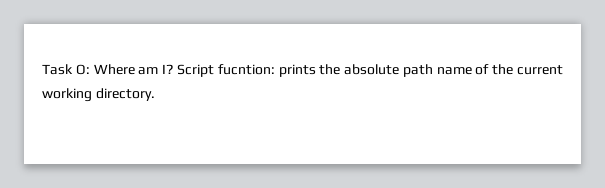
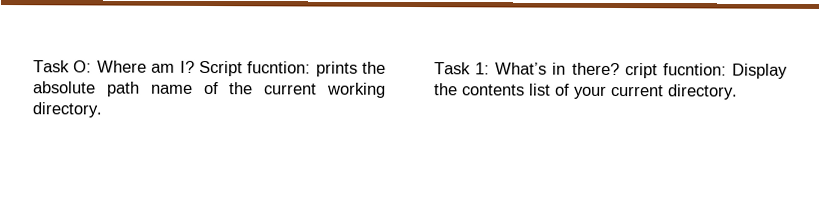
(155, 94) none -> [434,62,788,79] [434,83,738,100] // Task 1: What’s in there? cript fucntion: Display the contents list of your current directory.

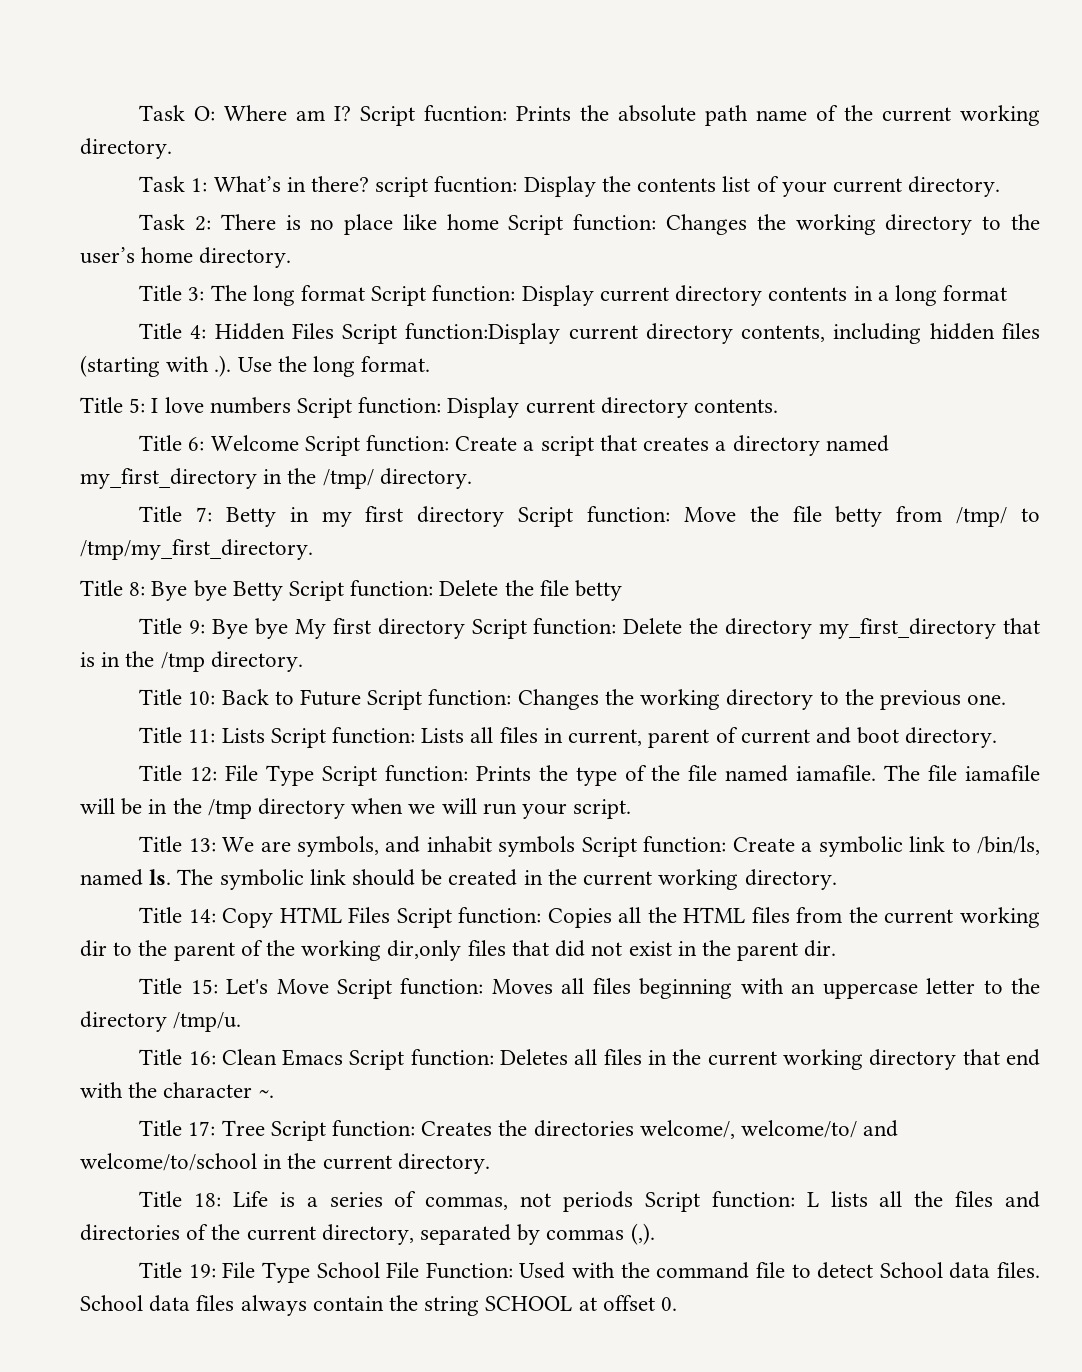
[315,61,358,77] prints -> [516,106,572,121] Prints
[624,63,658,79] cript -> [375,177,429,197] script
(738, 92) none -> [139,214,1041,235] [80,247,292,268] [139,285,1008,306] [139,323,1040,344] [80,355,431,377] [80,397,779,418] [139,435,889,456] [80,468,472,489] [139,506,1040,527] [80,539,313,560] [80,580,623,601] [139,618,1041,639] [80,651,303,672] [139,689,1007,710] [139,727,998,748] [139,765,1041,786] [80,798,632,819] [139,836,1040,857] [80,869,837,890] [139,907,1041,928] [80,940,837,961] [139,978,1040,999] [80,1011,242,1032] [139,1049,1040,1070] [80,1082,274,1098] [139,1120,899,1141] [80,1153,490,1174] [139,1191,1041,1212] [80,1223,655,1245] [139,1262,1041,1283] [80,1295,678,1316] // Task 2: There is no place like home Script function: Changes the working directory to the user’s home directory. // Title 3: The long format Script function: Display current directory contents in a long format // Title 4: Hidden Files Script function:Display current directory contents, including hidden files (starting with .). Use the long format. // Title 5: I love numbers Script function: Display current directory contents. // Title 6: Welcome Script function: Create a script that creates a directory named my_first_directory in the /tmp/ directory. // Title 7: Betty in my first directory Script function: Move the file betty from /tmp/ to /tmp/my_first_directory. // Title 8: Bye bye Betty Script function: Delete the file betty // Title 9: Bye bye My first directory Script function: Delete the directory my_first_directory that is in the /tmp directory. // Title 10: Back to Future Script function: Changes the working directory to the previous one. // Title 11: Lists Script function: Lists all files in current, parent of current and boot directory. // Title 12: File Type Script function: Prints the type of the file named iamafile. The file iamafile will be in the /tmp directory when we will run your script. // Title 13: We are symbols, and inhabit symbols Script function: Create a symbolic link to /bin/ls, named ls. The symbolic link should be created in the current working directory. // Title 14: Copy HTML Files Script function: Copies all the HTML files from the current working dir to the parent of the working dir,only files that did not exist in the parent dir. // Title 15: Let's Move Script function: Moves all files beginning with an uppercase letter to the directory /tmp/u. // Title 16: Clean Emacs Script function: Deletes all files in the current working directory that end with the character ~. // Title 17: Tree Script function: Creates the directories welcome/, welcome/to/ and welcome/to/school in the current directory. // Title 18: Life is a series of commas, not periods Script function: L lists all the files and directories of the current directory, separated by commas (,). // Title 19: File Type School File Function: Used with the command file to detect School data files. School data files always contain the string SCHOOL at offset 0.

